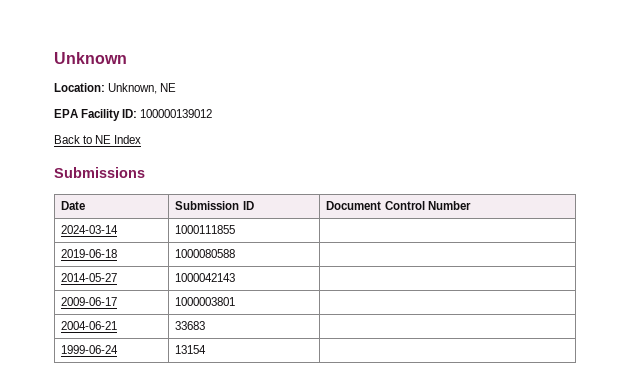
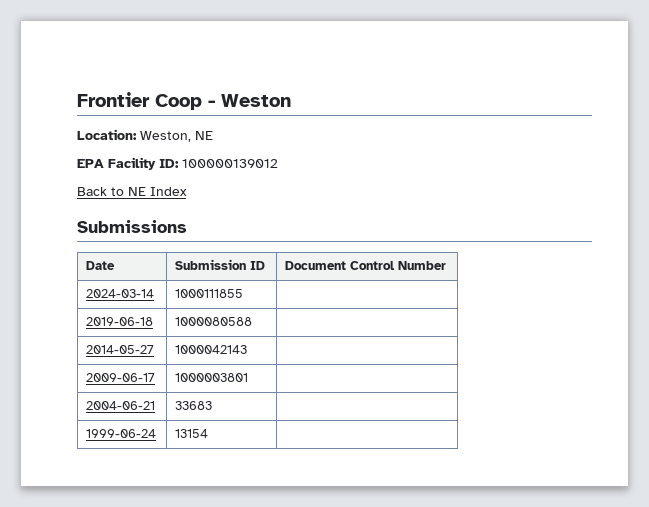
[54,52,127,64] Unknown -> [77,92,291,110] Frontier Coop - Weston
[108,83,158,94] Unknown, -> [140,131,191,142] Weston,

